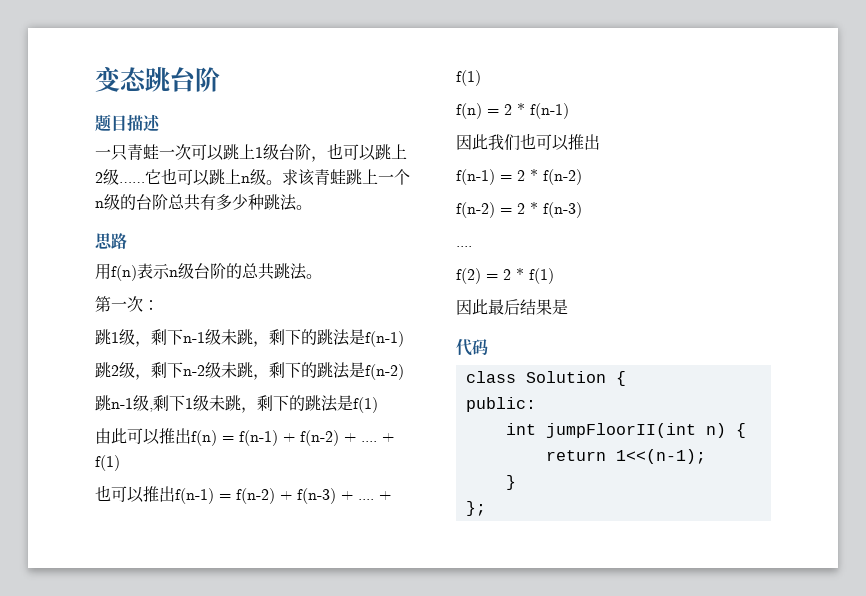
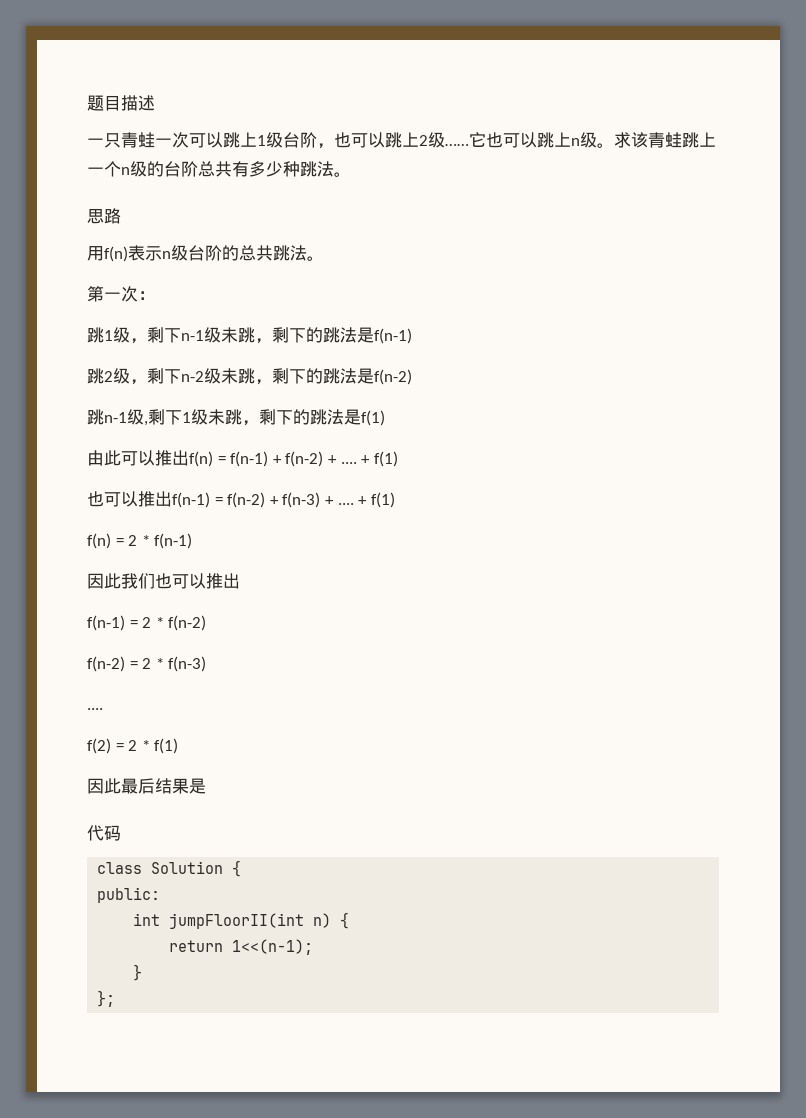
[95,66,220,92] 变态跳台阶 // -> (87, 103) none

